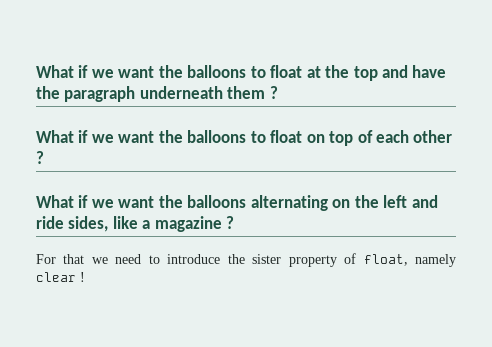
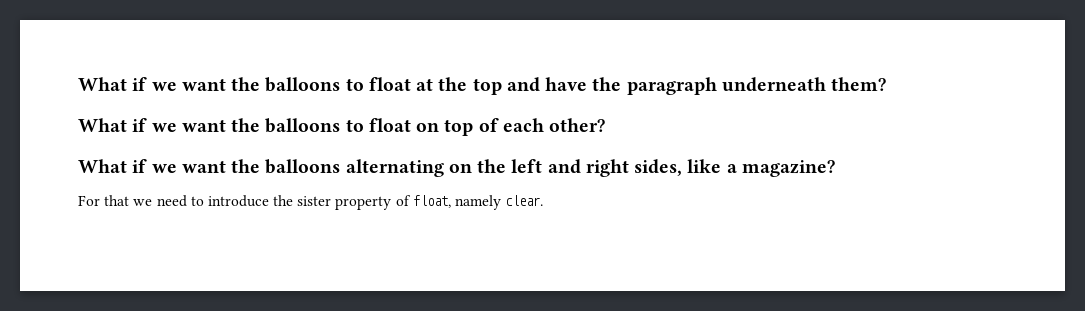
[227,86,278,99] them ? -> [831,77,887,91] them?
[413,130,453,143] [36,151,44,164] other ? -> [549,118,606,132] other?
[36,216,64,229] ride -> [585,159,629,177] right
[154,216,235,232] magazine ? -> [741,160,835,177] magazine?
[36,272,85,282] clear ! -> [505,195,544,206] clear.

